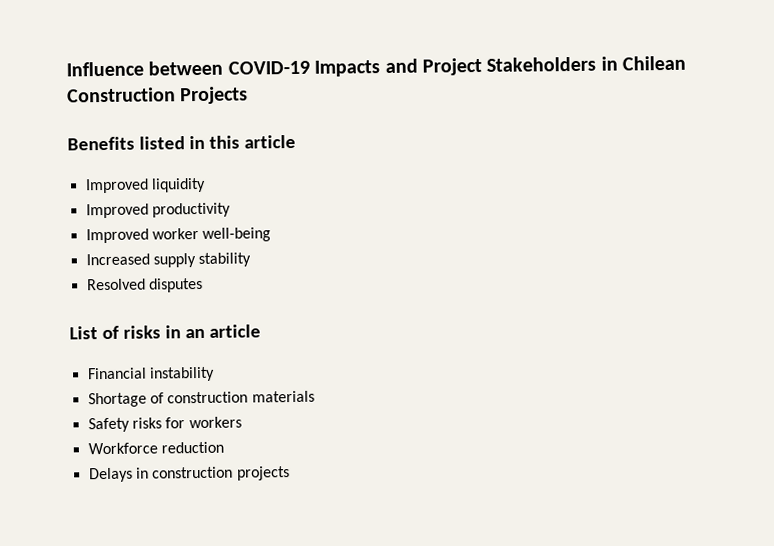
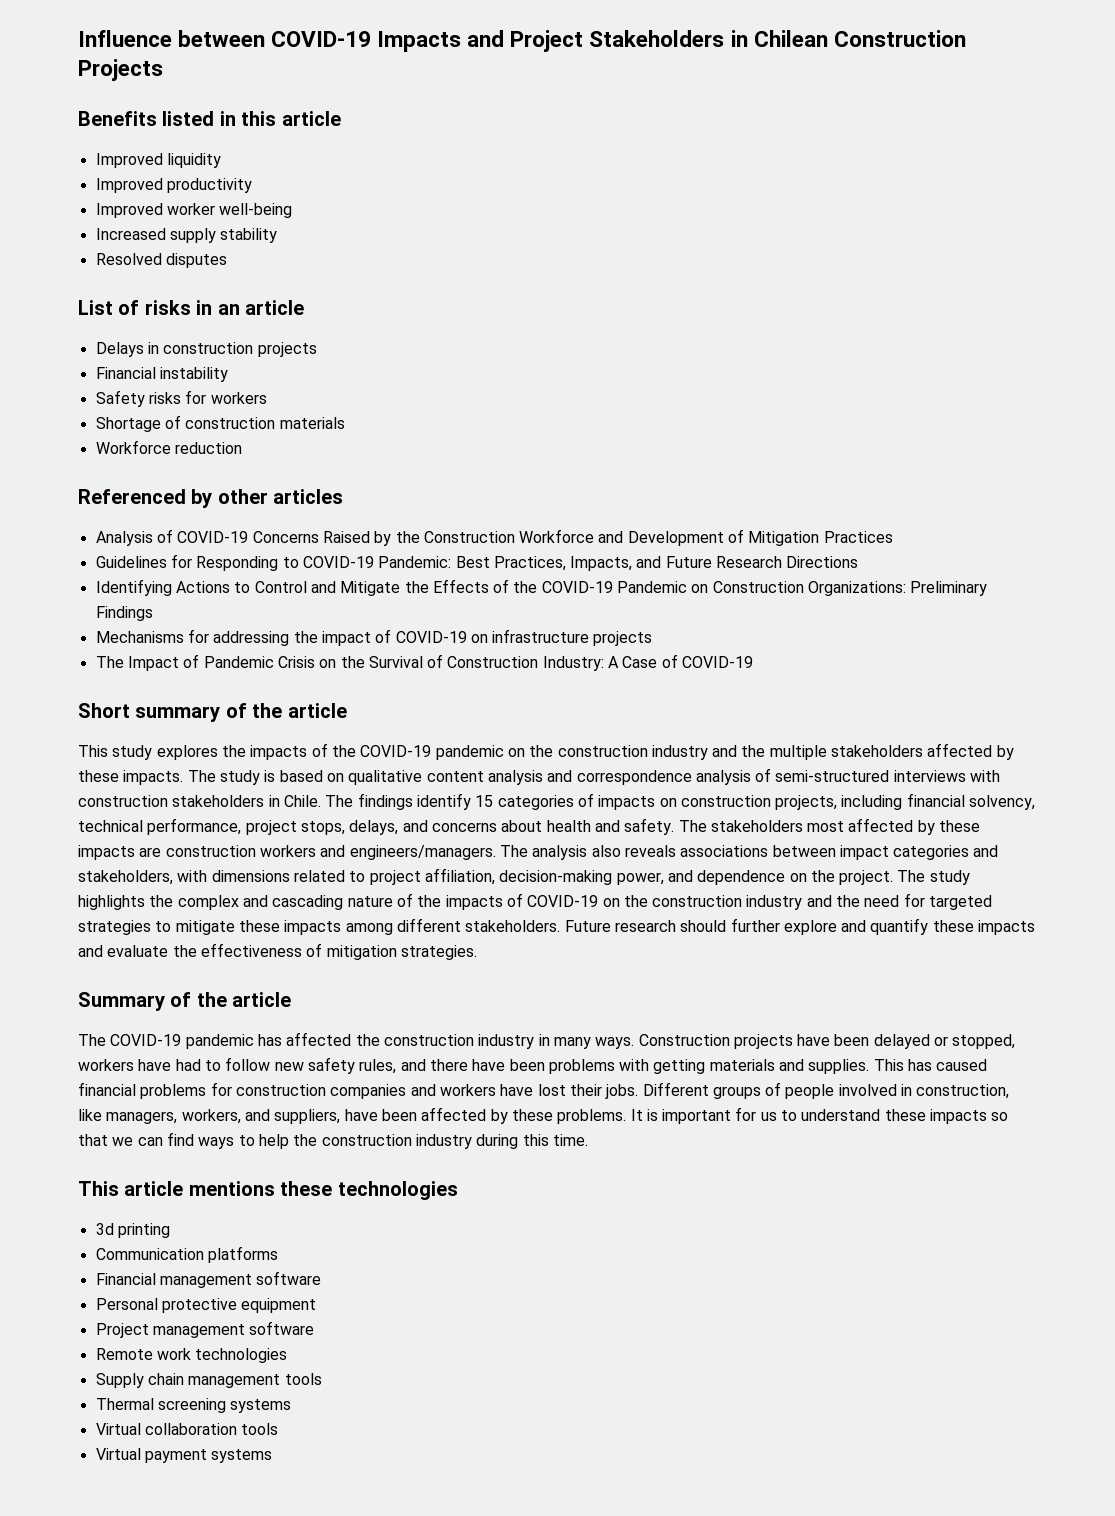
[86,366,215,382] [87,390,315,408] [87,416,242,433] [87,441,224,455] [88,466,290,483] Financial instability // Shortage of construction materials // Safety risks for workers // Workforce reduction // Delays in construction projects -> [95,342,317,357] [95,367,228,382] [95,390,267,407] [95,415,345,432] [95,440,242,454] [78,489,344,508] [95,529,893,546] [95,554,859,571] [95,579,988,596] [95,606,153,621] [95,629,653,646] [95,654,754,671] [78,703,347,722] [78,743,1014,760] [78,768,1001,785] [78,793,1036,810] [78,818,981,835] [78,845,999,860] [78,868,970,885] [78,893,993,910] [78,918,1036,935] [78,943,477,960] [78,992,292,1011] [78,1032,1016,1049] [78,1057,988,1074] [78,1082,1010,1099] [78,1107,1009,1124] [78,1132,588,1149] [78,1181,458,1200] [95,1223,170,1238] [95,1246,278,1263] [95,1271,322,1288] [95,1298,317,1313] [95,1321,315,1338] [95,1348,288,1363] [95,1373,322,1388] [95,1398,292,1413] [95,1423,279,1435] [95,1448,273,1463] Delays in construction projects // Financial instability // Safety risks for workers // Shortage of construction materials // Workforce reduction // Referenced by other articles // Analysis of COVID-19 Concerns Raised by the Construction Workforce and Development of Mitigation Practices // Guidelines for Responding to COVID-19 Pandemic: Best Practices, Impacts, and Future Research Directions // Identifying Actions to Control and Mitigate the Effects of the COVID-19 Pandemic on Construction Organizations: Preliminary Findings // Mechanisms for addressing the impact of COVID-19 on infrastructure projects // The Impact of Pandemic Crisis on the Survival of Construction Industry: A Case of COVID-19 // Short summary of the article // This study explores the impacts of the COVID-19 pandemic on the construction industry and the multiple stakeholders affected by these impacts. The study is based on qualitative content analysis and correspondence analysis of semi-structured interviews with construction stakeholders in Chile. The findings identify 15 categories of impacts on construction projects, including financial solvency, technical performance, project stops, delays, and concerns about health and safety. The stakeholders most affected by these impacts are construction workers and engineers/managers. The analysis also reveals associations between impact categories and stakeholders, with dimensions related to project affiliation, decision-making power, and dependence on the project. The study highlights the complex and cascading nature of the impacts of COVID-19 on the construction industry and the need for targeted strategies to mitigate these impacts among different stakeholders. Future research should further explore and quantify these impacts and evaluate the effectiveness of mitigation strategies. // Summary of the article // The COVID-19 pandemic has affected the construction industry in many ways. Construction projects have been delayed or stopped, workers have had to follow new safety rules, and there have been problems with getting materials and supplies. This has caused financial problems for construction companies and workers have lost their jobs. Different groups of people involved in construction, like managers, workers, and suppliers, have been affected by these problems. It is important for us to understand these impacts so that we can find ways to help the construction industry during this time. // This article mentions these technologies // 3d printing // Communication platforms // Financial management software // Personal protective equipment // Project management software // Remote work technologies // Supply chain management tools // Thermal screening systems // Virtual collaboration tools // Virtual payment systems

